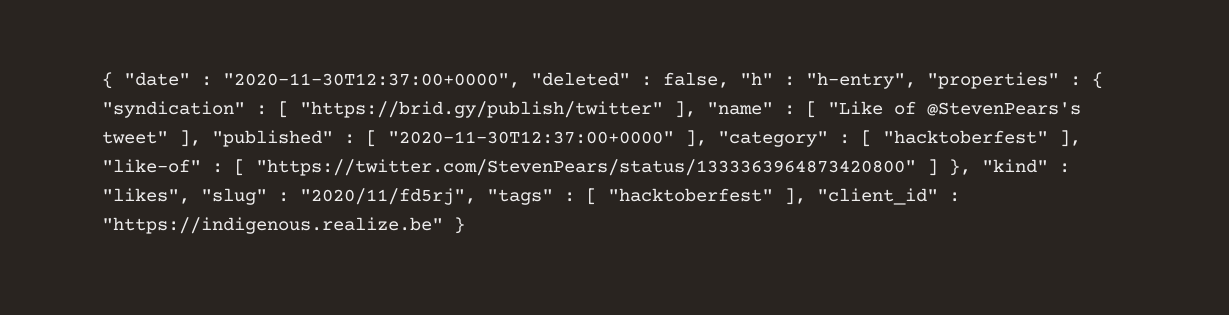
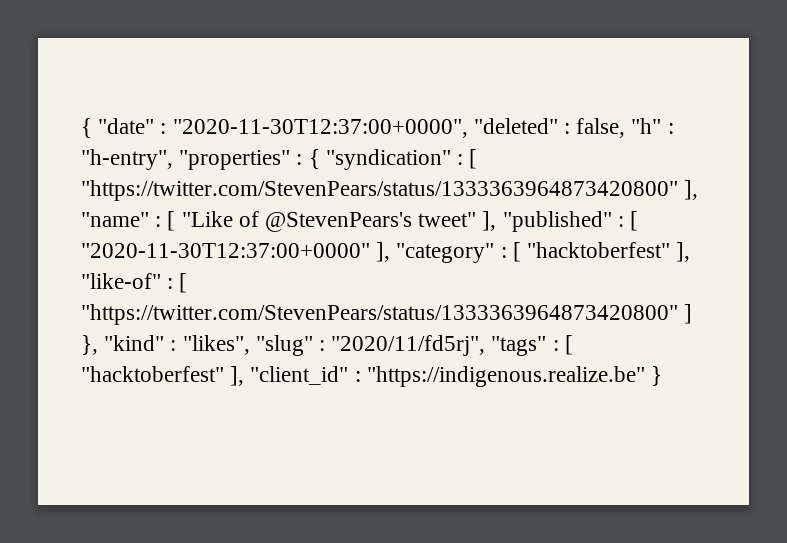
[300,101,663,118] "https://brid.gy/publish/twitter" -> [81,180,678,201] "https://twitter.com/StevenPears/status/1333363964873420800"

